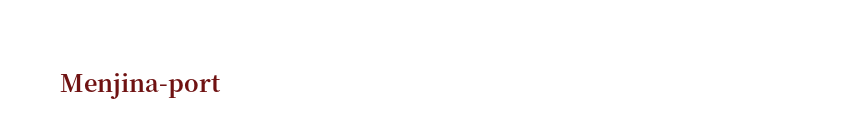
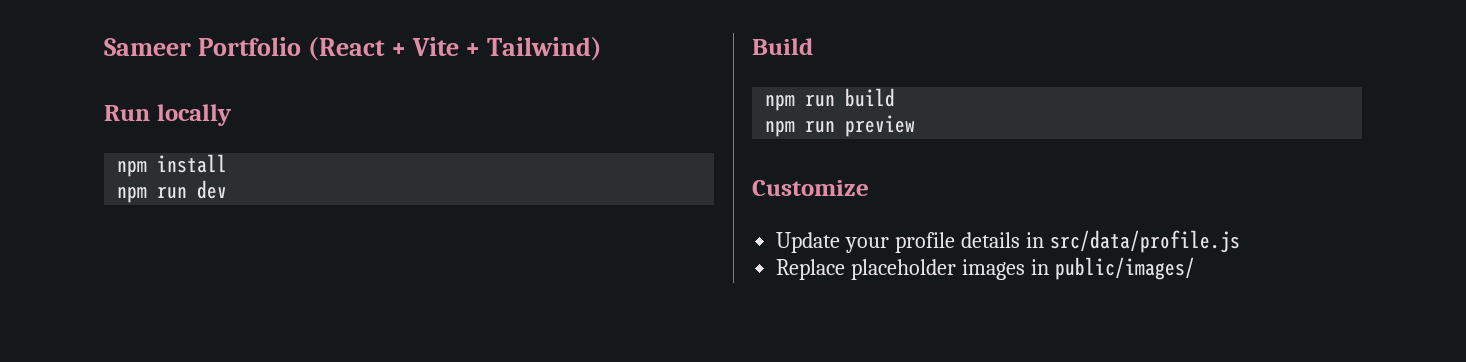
[60,73,221,99] Menjina-port -> [104,37,603,61] [104,104,232,126] [117,154,228,177] [117,180,228,203] [752,38,813,55] [765,88,896,111] [765,115,916,137] [752,180,869,196] [776,230,1240,253] [776,257,1195,280] Sameer Portfolio (React + Vite + Tailwind) // Run locally // npm install // npm run dev // Build // npm run build // npm run preview // Customize // Update your profile details in src/data/profile.js // Replace placeholder images in public/images/

